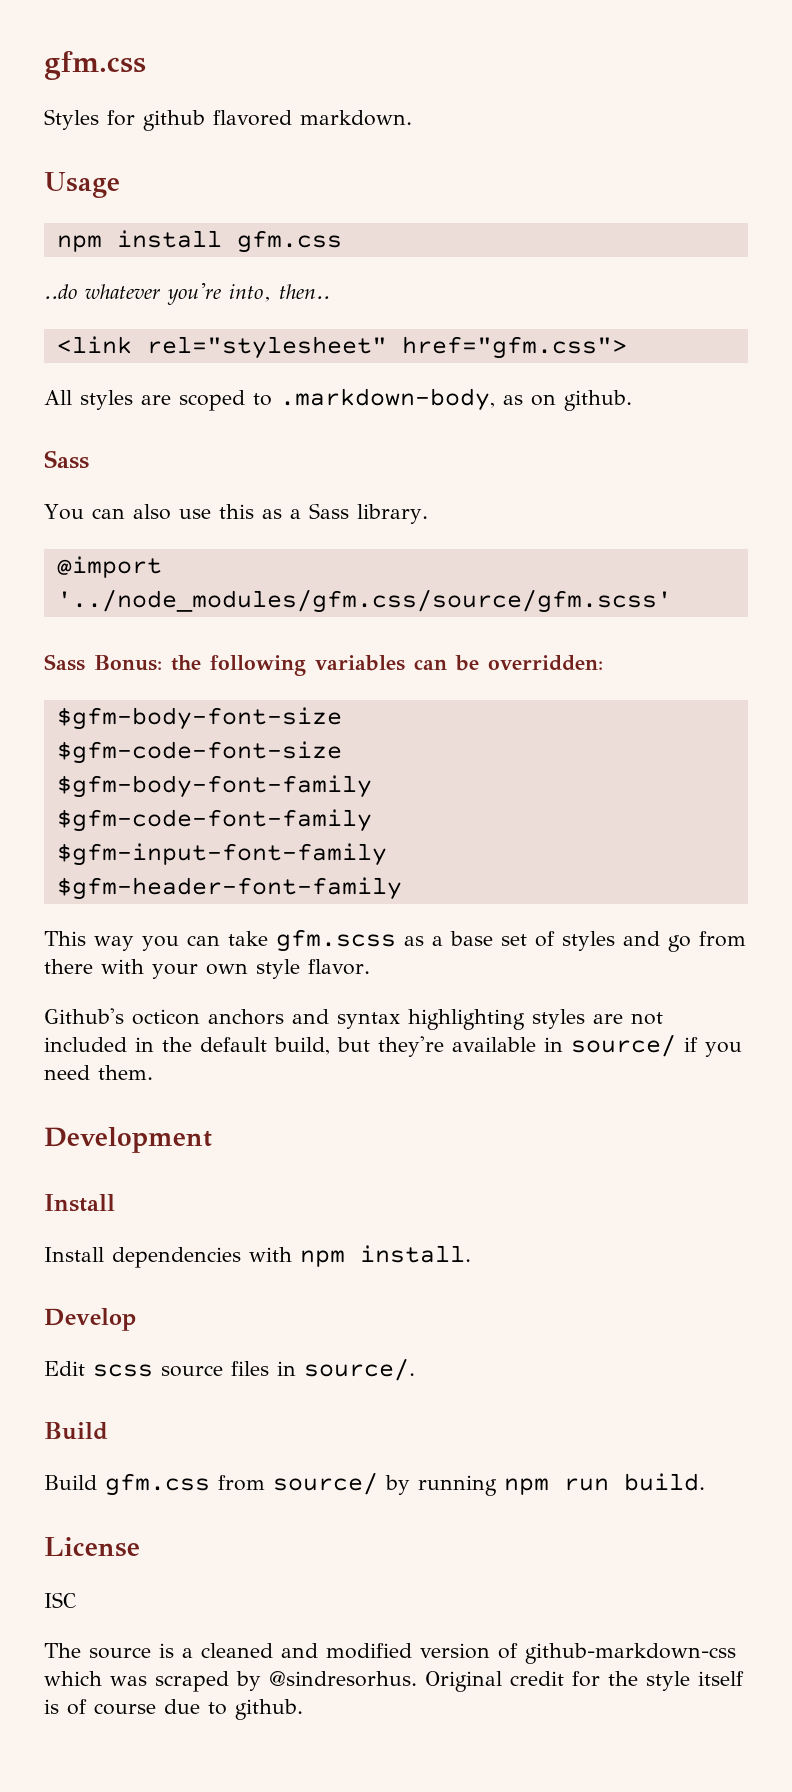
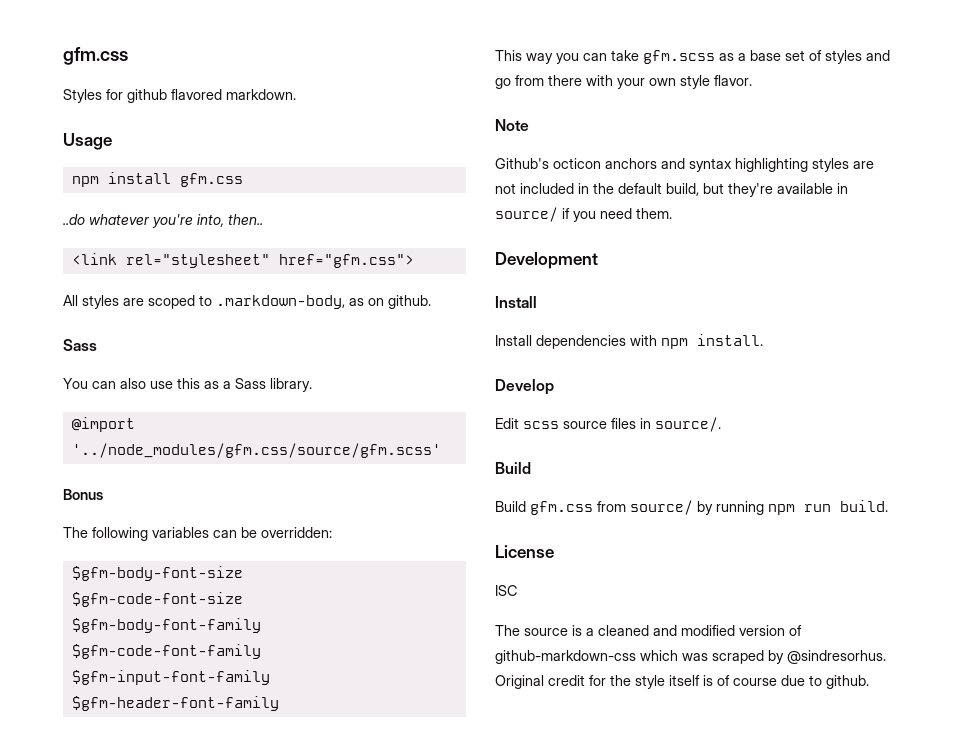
[44,654,201,671] Sass Bonus: the -> [63,489,103,500] [63,527,88,538] Bonus // The
(370, 967) none -> [495,119,529,131] // Note

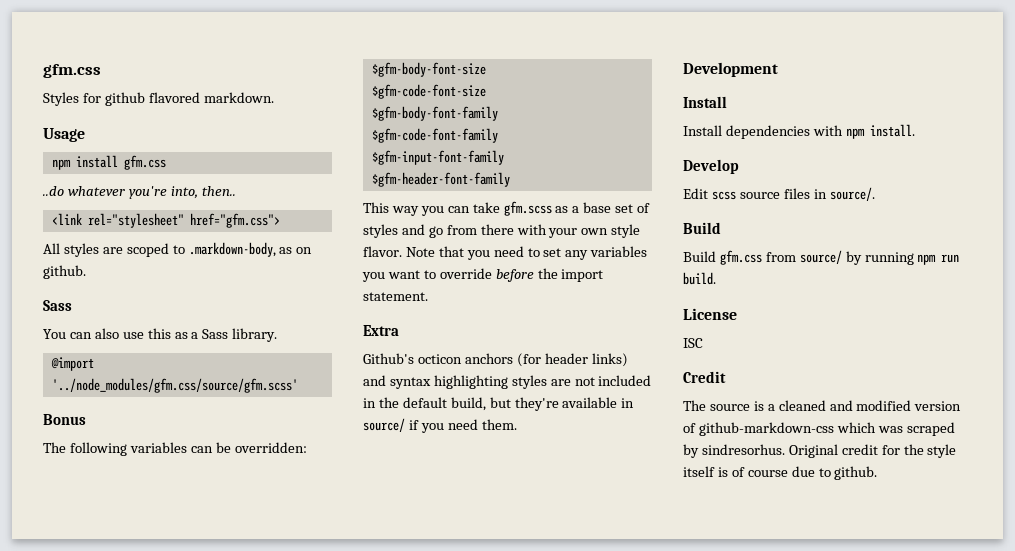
[495,119,529,131] // Note -> [405,246,648,260] [362,268,604,282] [363,292,428,301] [363,325,399,336] Note that you need to set any variables you want to override before the import statement. // Extra
(657, 163) none -> [516,353,628,367] (for header links)
(517, 590) none -> [683,371,726,383] // Credit
[787,650,886,664] @sindresorhus. -> [701,444,785,455] sindresorhus.

